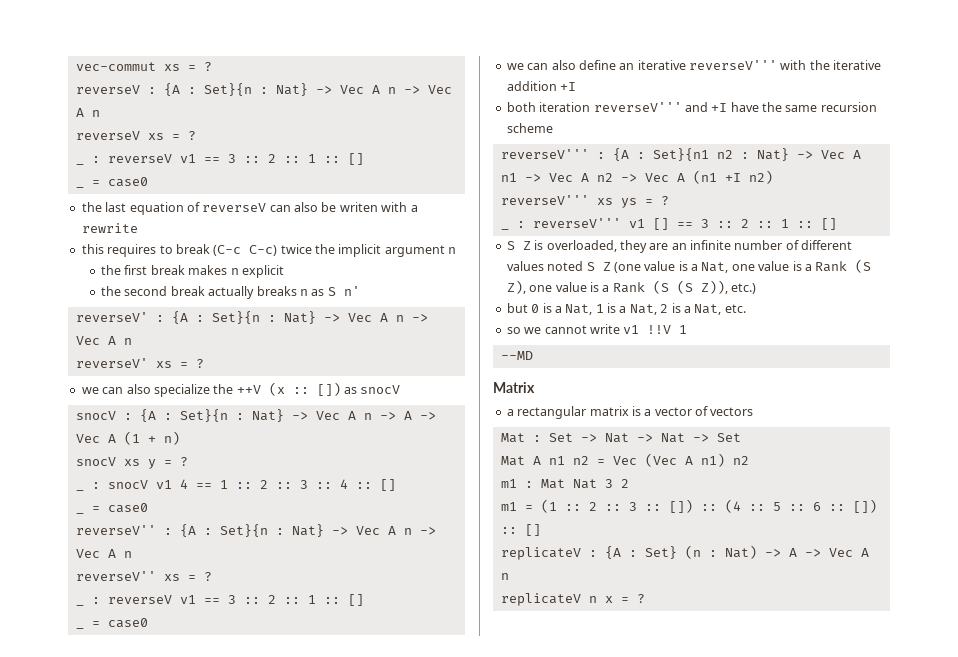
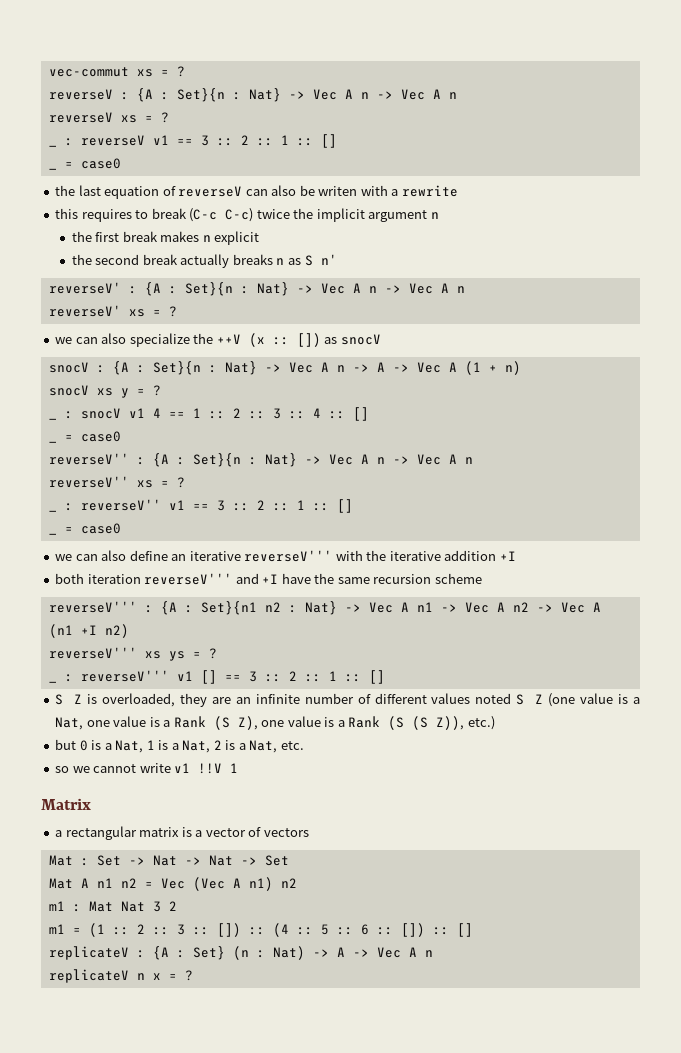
[107,595,172,604] reverseV -> [80,499,161,511] reverseV''
[500,351,533,360] // --MD -> (239, 768) none

